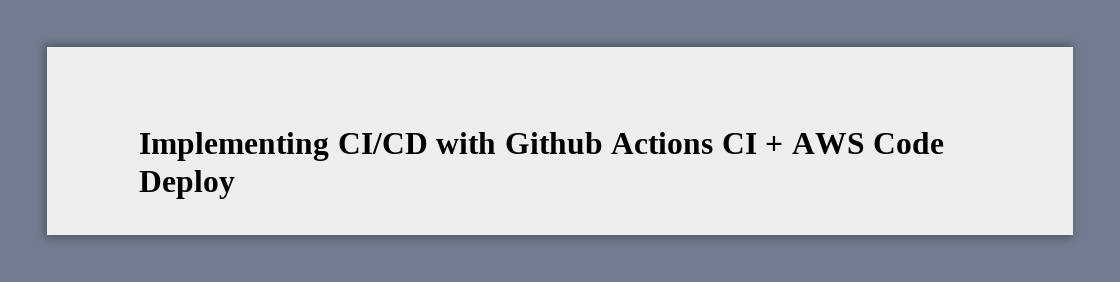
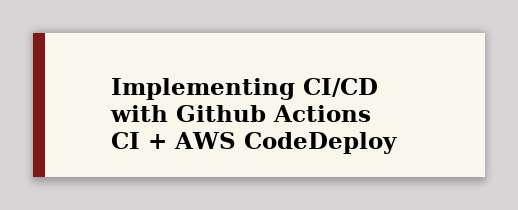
[873,132,945,154] [139,170,235,199] Code Deploy -> [243,132,397,154] CodeDeploy

